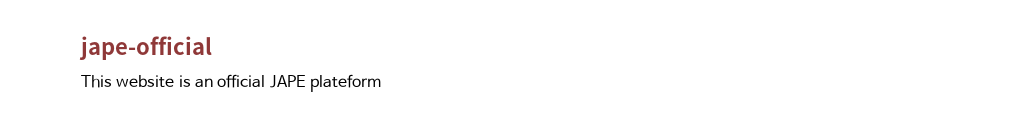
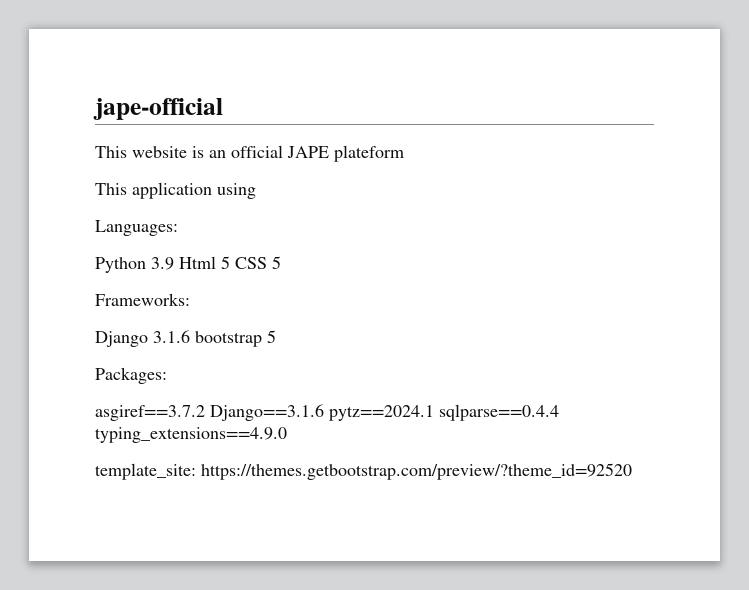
(381, 83) none -> [95,182,256,199] [95,220,178,236] [95,256,281,273] [95,293,190,306] [95,330,276,347] [95,367,167,384] [95,404,559,421] [95,427,287,443] [95,463,632,480] // This application using // Languages: // Python 3.9 Html 5 CSS 5 // Frameworks: // Django 3.1.6 bootstrap 5 // Packages: // asgiref==3.7.2 Django==3.1.6 pytz==2024.1 sqlparse==0.4.4 typing_extensions==4.9.0 // template_site: https://themes.getbootstrap.com/preview/?theme_id=92520

